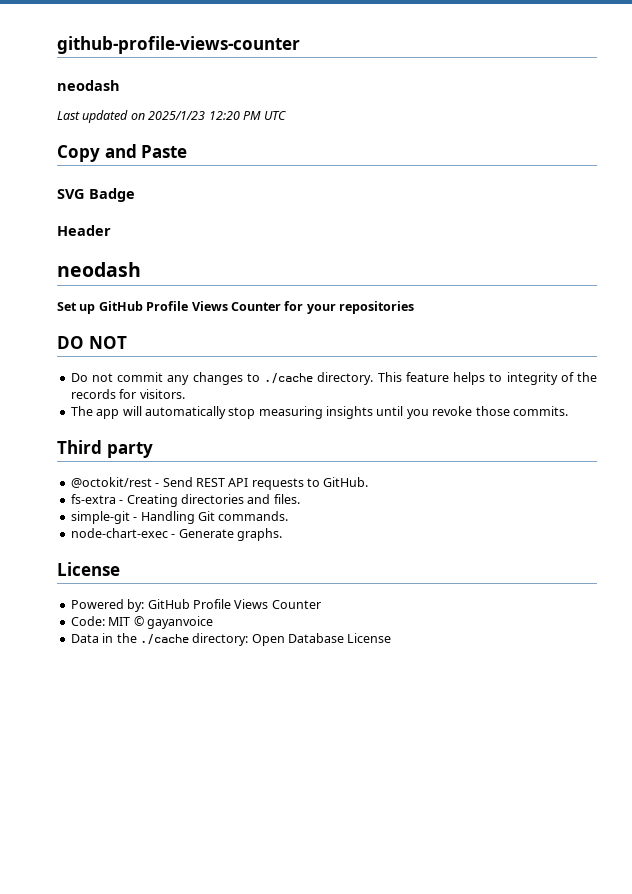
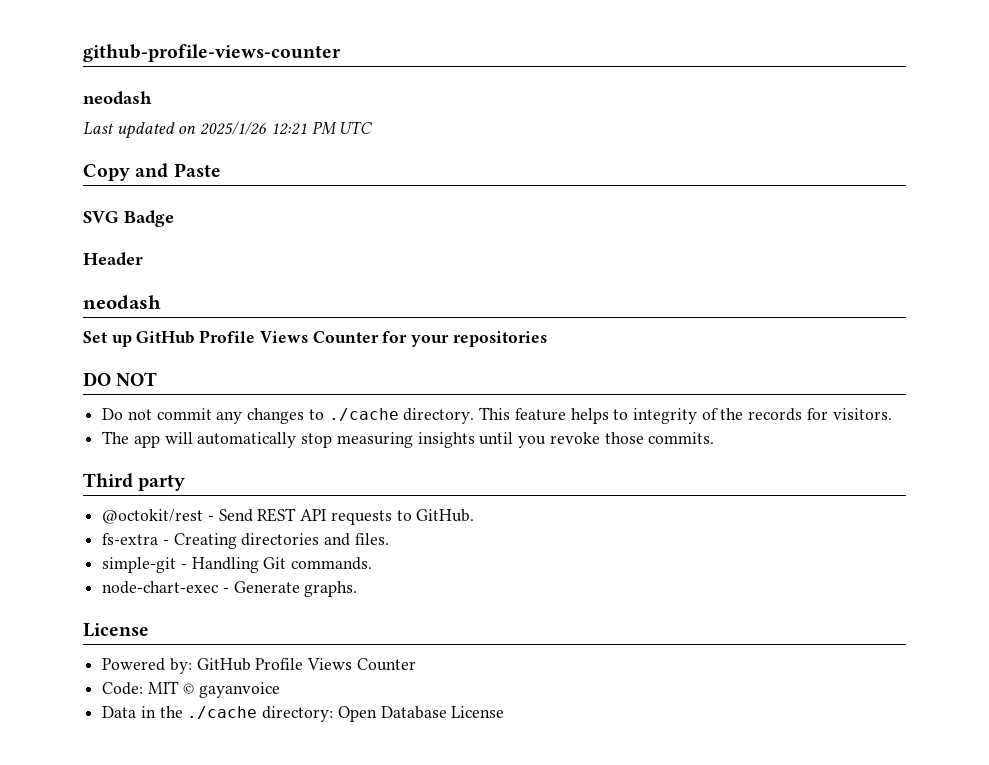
[148,111,240,120] 2025/1/23 12:20 -> [200,121,307,135] 2025/1/26 12:21

